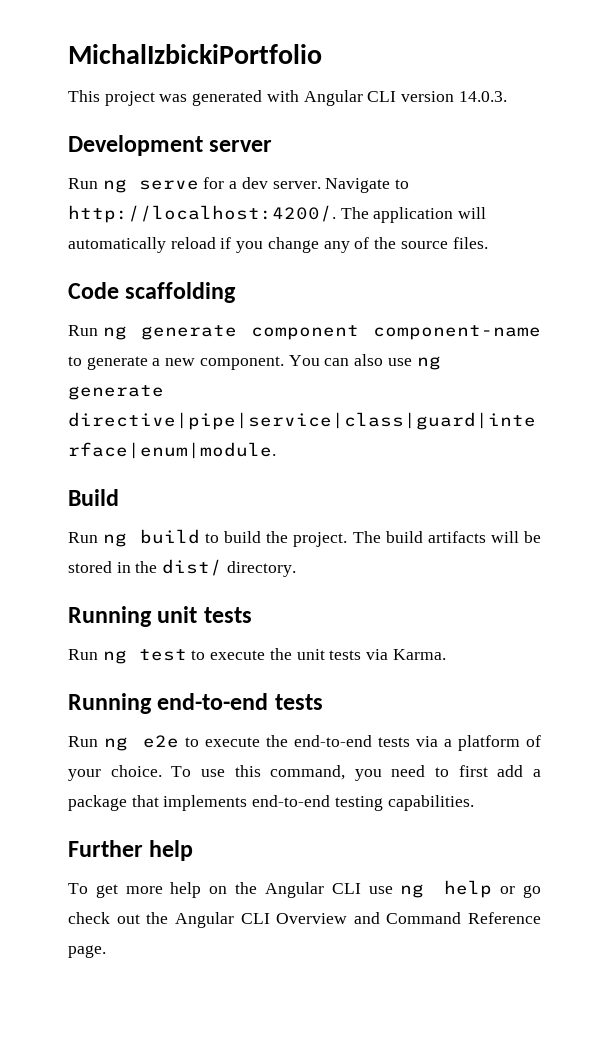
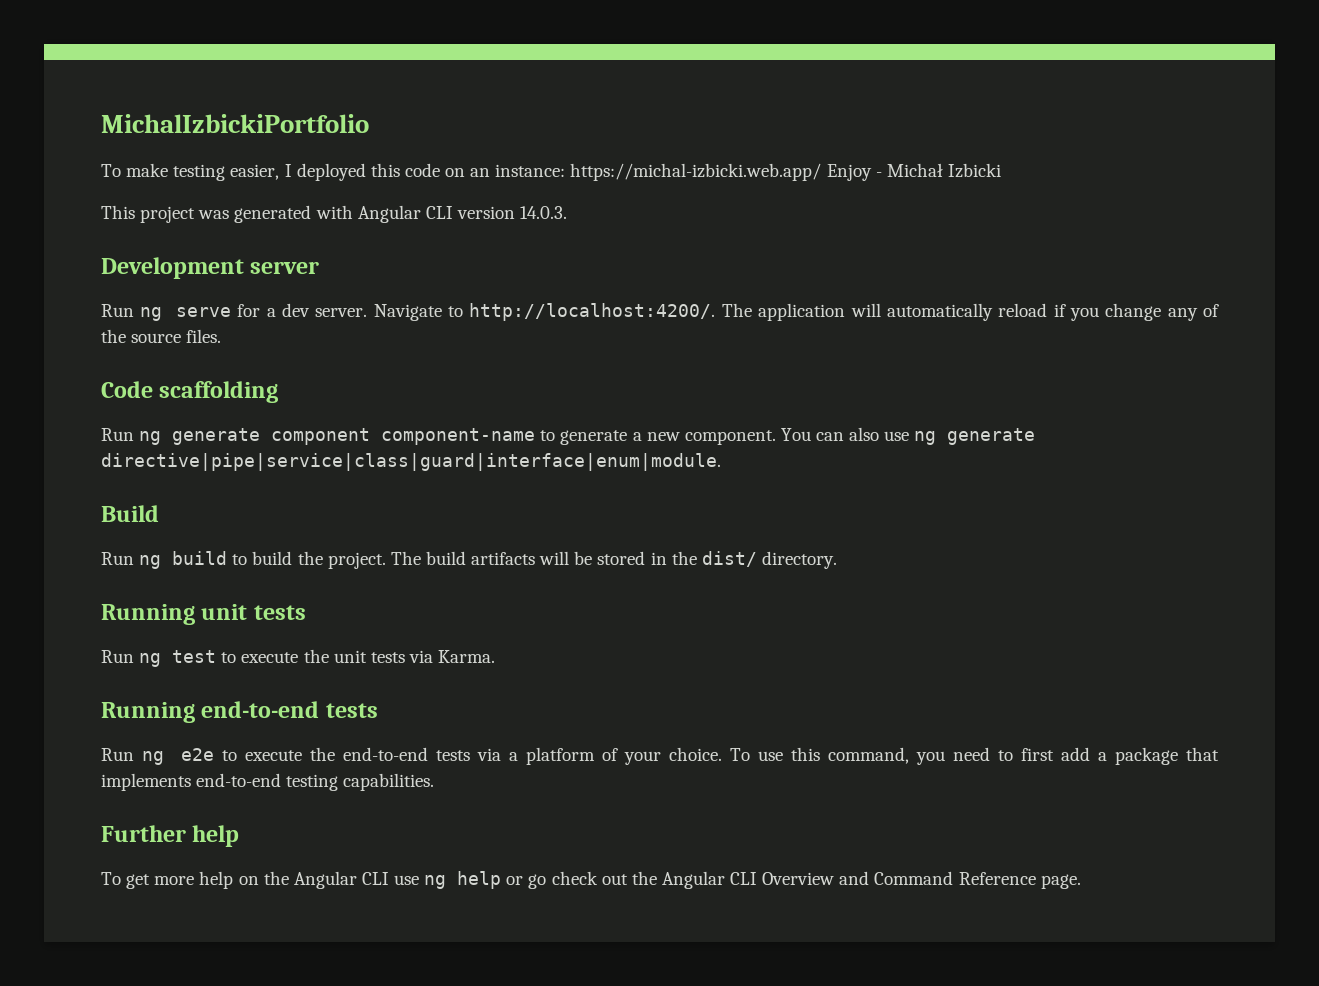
(322, 54) none -> [101,163,1001,181] // To make testing easier, I deployed this code on an instance: https://michal-izbicki.web.app/ Enjoy - Michał Izbicki

